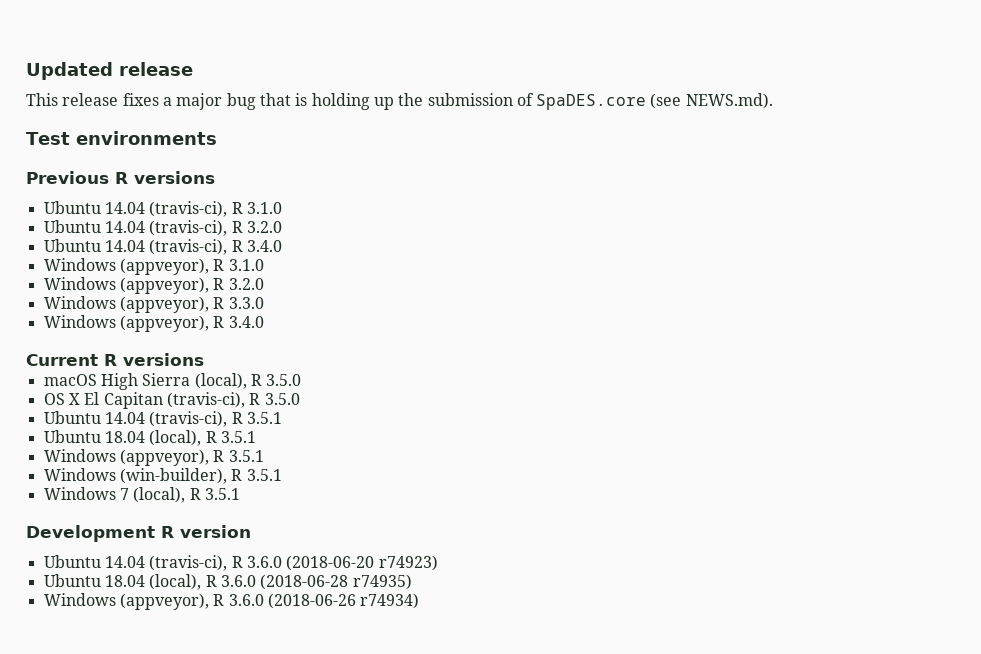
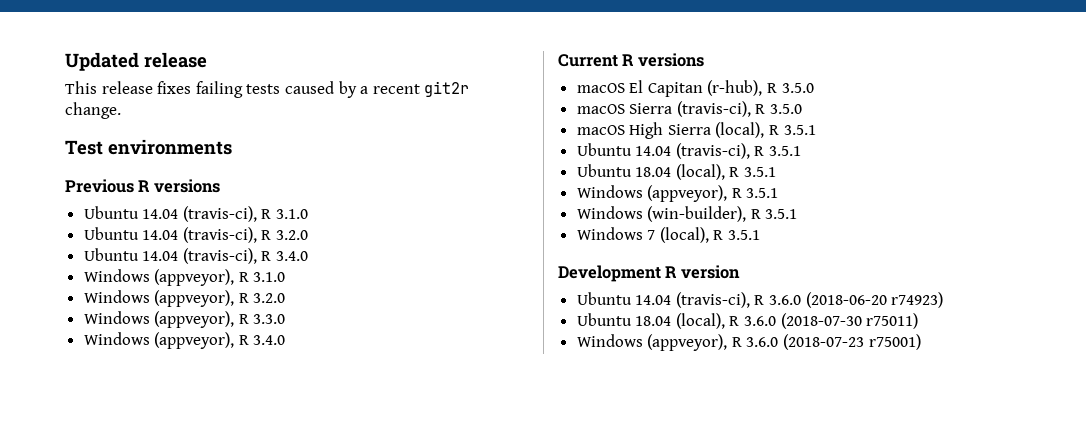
[162,93,773,110] a major bug that is holding up the submission of SpaDES.core (see NEWS.md). -> [195,81,470,98] [65,102,121,119] failing tests caused by a recent git2r change.
(204, 359) none -> [576,80,814,97] [576,101,803,117] // macOS El Capitan (r-hub), R 3.5.0 // macOS Sierra (travis-ci), R 3.5.0
[266,374,302,386] [43,392,300,409] 3.5.0 // OS X El Capitan (travis-ci), R 3.5.0 -> [783,125,816,135] 3.5.1
[260,574,412,590] (2018-06-28 r74935) -> [780,313,919,329] (2018-07-30 r75011)
[267,593,420,609] (2018-06-26 r74934) -> [783,334,921,350] (2018-07-23 r75001)

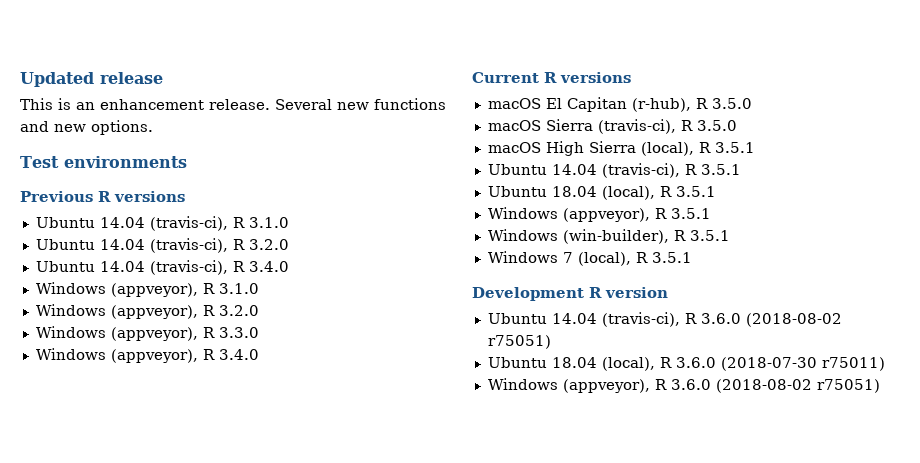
[101,81,470,98] [65,102,121,119] release fixes failing tests caused by a recent git2r change. -> [58,98,446,110] [20,120,153,135] is an enhancement release. Several new functions and new options.
[805,292,944,308] (2018-06-20 r74923) -> [745,313,842,327] [487,335,551,349] (2018-08-02 r75051)
[783,334,921,350] (2018-07-23 r75001) -> [715,379,880,393] (2018-08-02 r75051)

